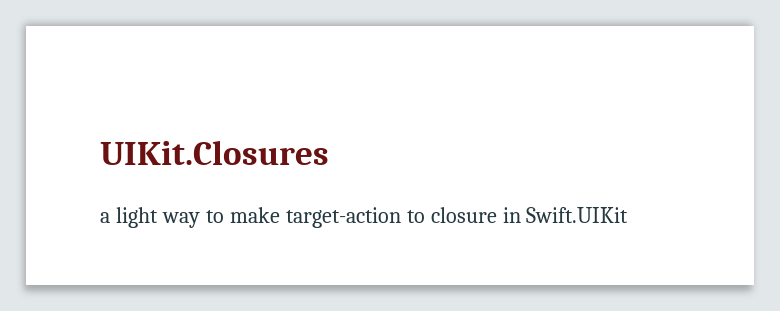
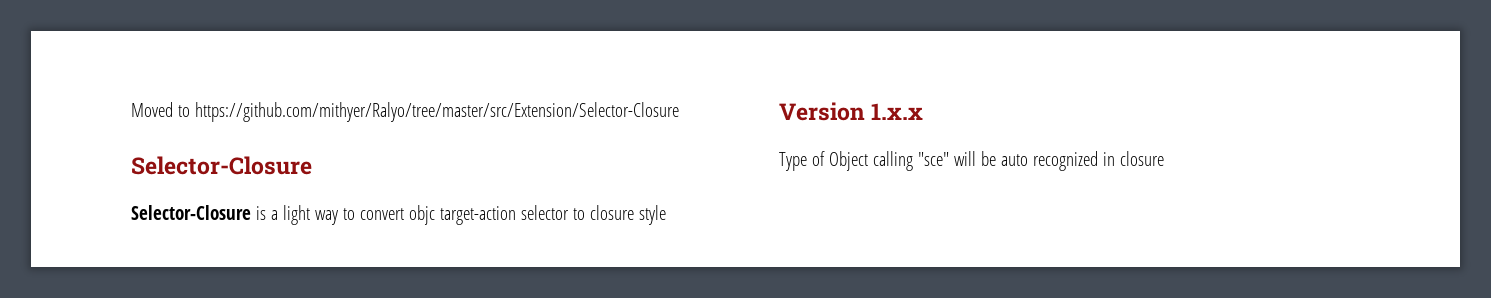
[100,140,329,165] [100,207,629,228] UIKit.Closures // a light way to make target-action to closure in Swift.UIKit -> [131,102,679,122] [131,156,312,175] [131,205,666,225] [779,102,924,121] [779,151,1164,171] Moved to https://github.com/mithyer/Ralyo/tree/master/src/Extension/Selector-Closure // Selector-Closure // Selector-Closure is a light way to convert objc target-action selector to closure style // Version 1.x.x // Type of Object calling "sce" will be auto recognized in closure

